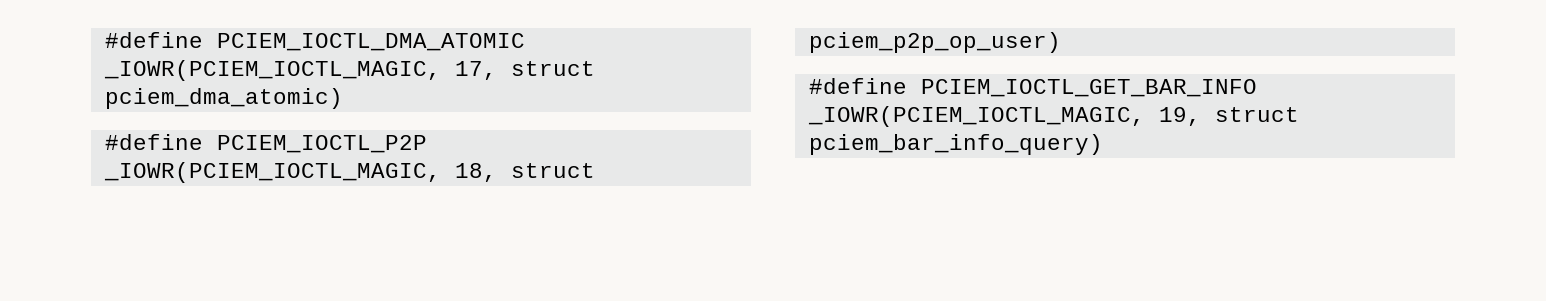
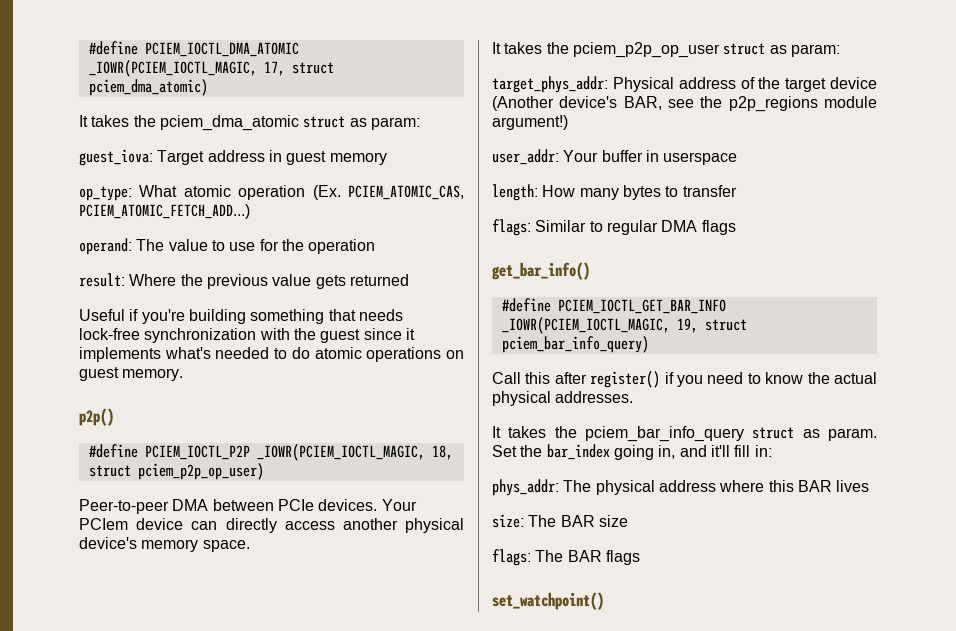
(343, 98) none -> [79,115,420,131] [79,149,387,166] [79,185,465,201] [79,204,250,219] [79,238,376,255] [79,273,409,289] [79,309,403,324] [79,328,415,343] [79,347,465,362] [79,367,184,381] [79,408,114,426] // It takes the pciem_dma_atomic struct as param: // guest_iova: Target address in guest memory // op_type: What atomic operation (Ex. PCIEM_ATOMIC_CAS, PCIEM_ATOMIC_FETCH_ADD...) // operand: The value to use for the operation // result: Where the previous value gets returned // Useful if you're building something that needs lock-free synchronization with the guest since it implements what's needed to do atomic operations on guest memory. // p2p()
(1061, 42) none -> [79,499,417,514] [79,518,464,533] [79,537,250,552] [492,42,840,58] [492,76,877,93] [492,96,877,112] [492,115,568,130] [492,149,738,165] [492,184,737,201] [492,219,736,236] [492,262,590,280] // Peer-to-peer DMA between PCIe devices. Your PCIem device can directly access another physical device's memory space. // It takes the pciem_p2p_op_user struct as param: // target_phys_addr: Physical address of the target device (Another device's BAR, see the p2p_regions module argument!) // user_addr: Your buffer in userspace // length: How many bytes to transfer // flags: Similar to regular DMA flags // get_bar_info()
(1103, 144) none -> [492,371,877,388] [492,391,634,406] [492,426,877,442] [492,444,772,460] [492,479,870,496] [492,514,628,528] [492,549,640,566] [492,592,604,610] // Call this after register() if you need to know the actual physical addresses. // It takes the pciem_bar_info_query struct as param. Set the bar_index going in, and it'll fill in: // phys_addr: The physical address where this BAR lives // size: The BAR size // flags: The BAR flags // set_watchpoint()

